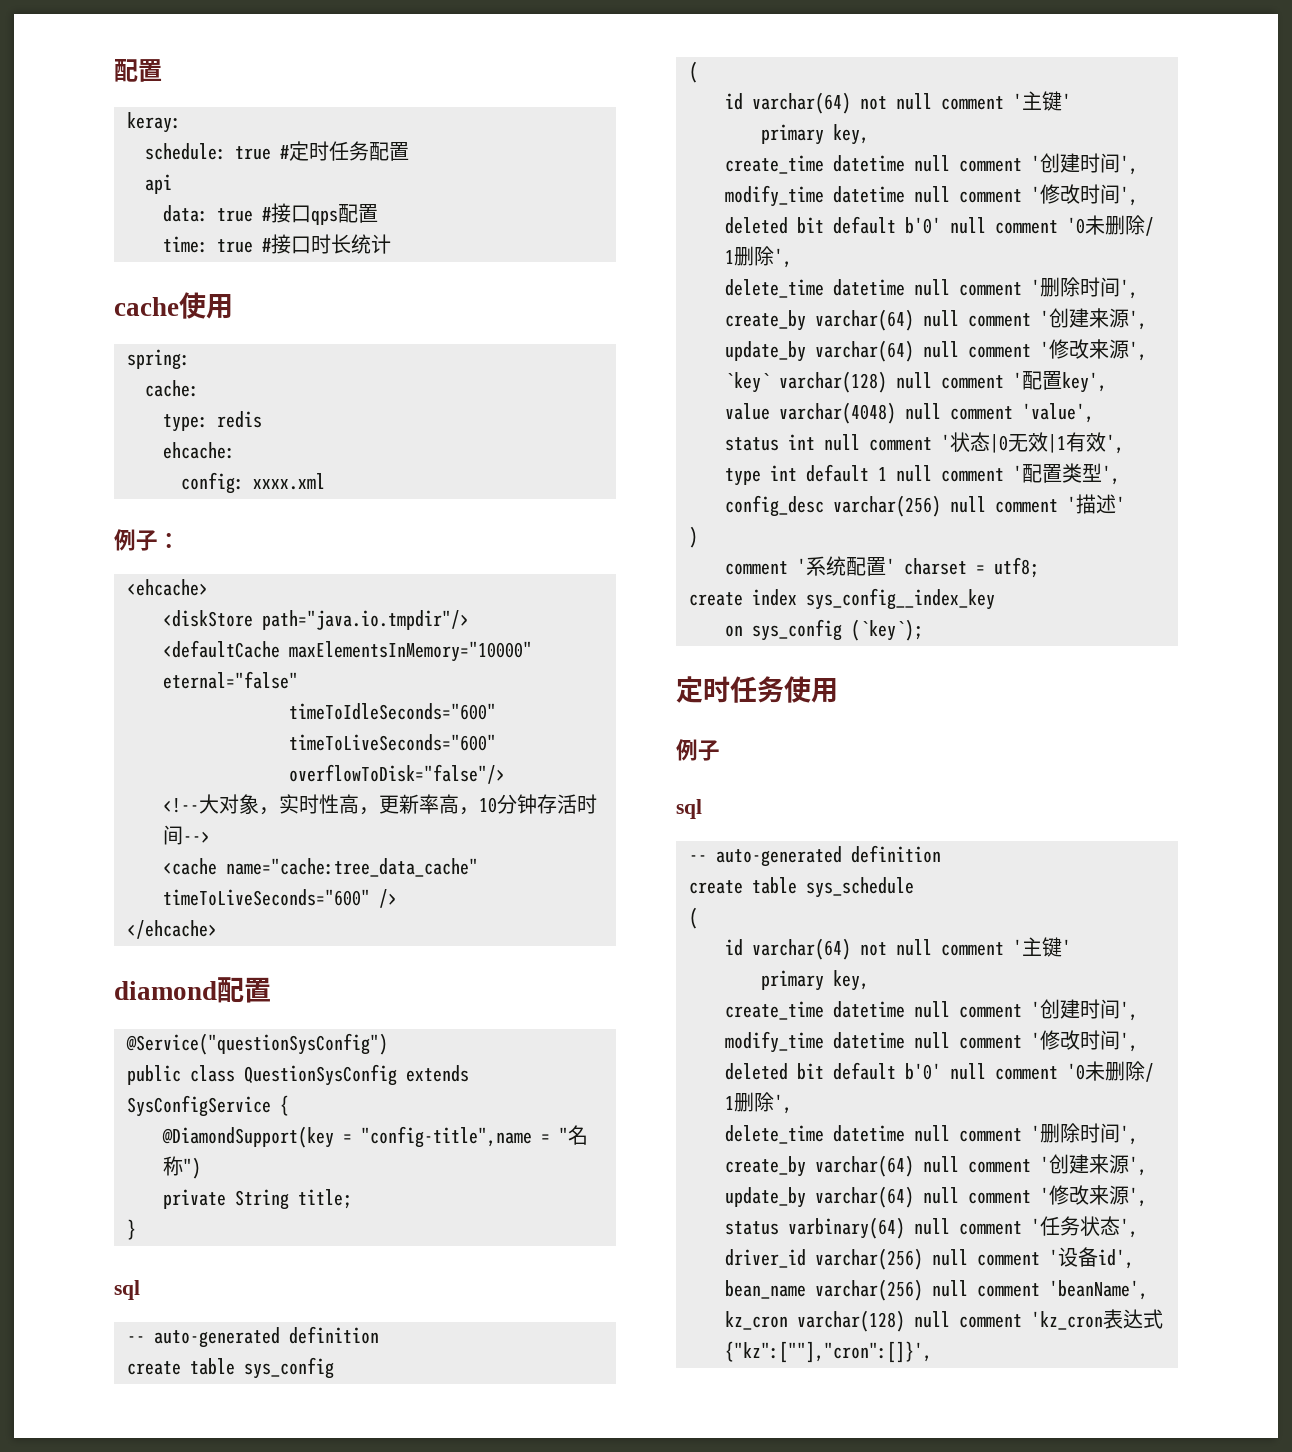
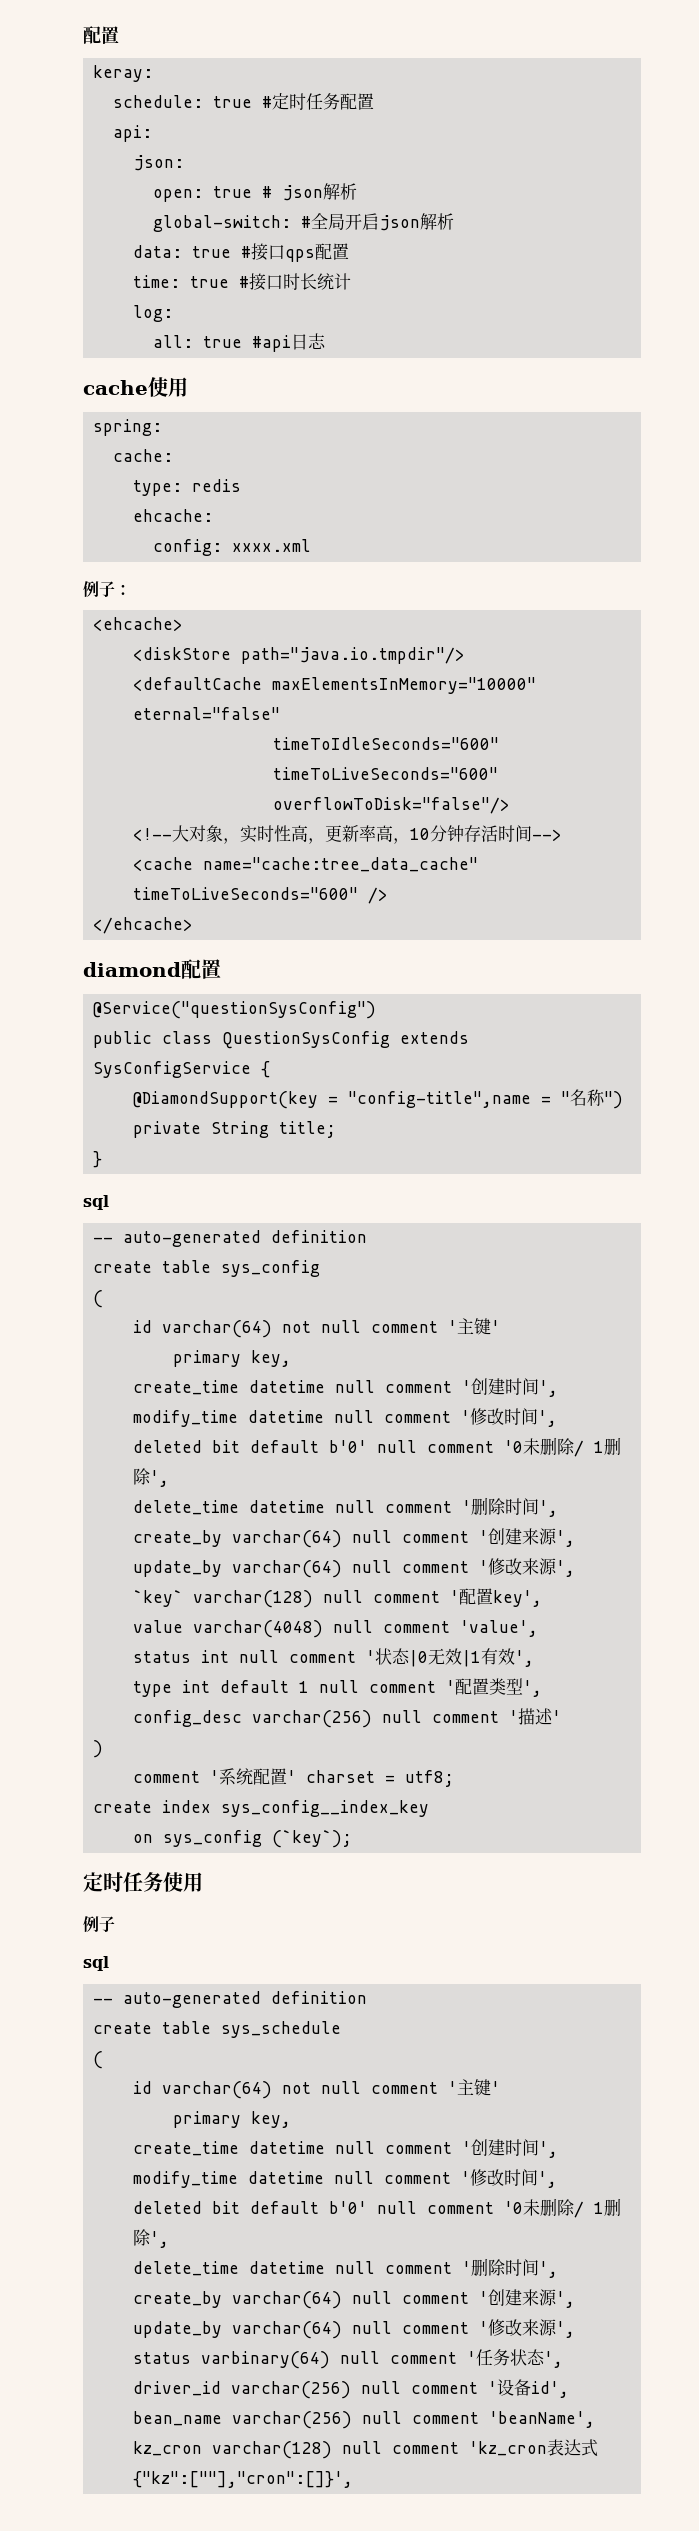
[144,174,172,194] api -> [112,125,152,142] [132,155,184,171] [152,183,357,202] [152,213,454,232] api: // json: // open: true # json解析 // global-switch: #全局开启json解析
(391, 244) none -> [132,305,173,322] [152,333,326,352] // log: // all: true #api日志

